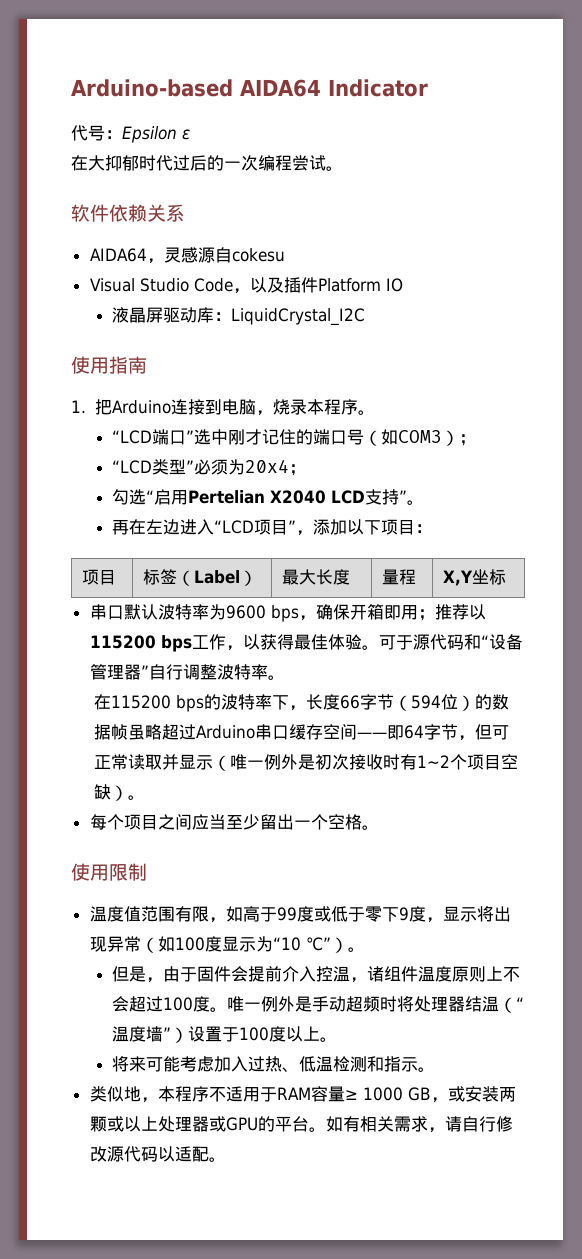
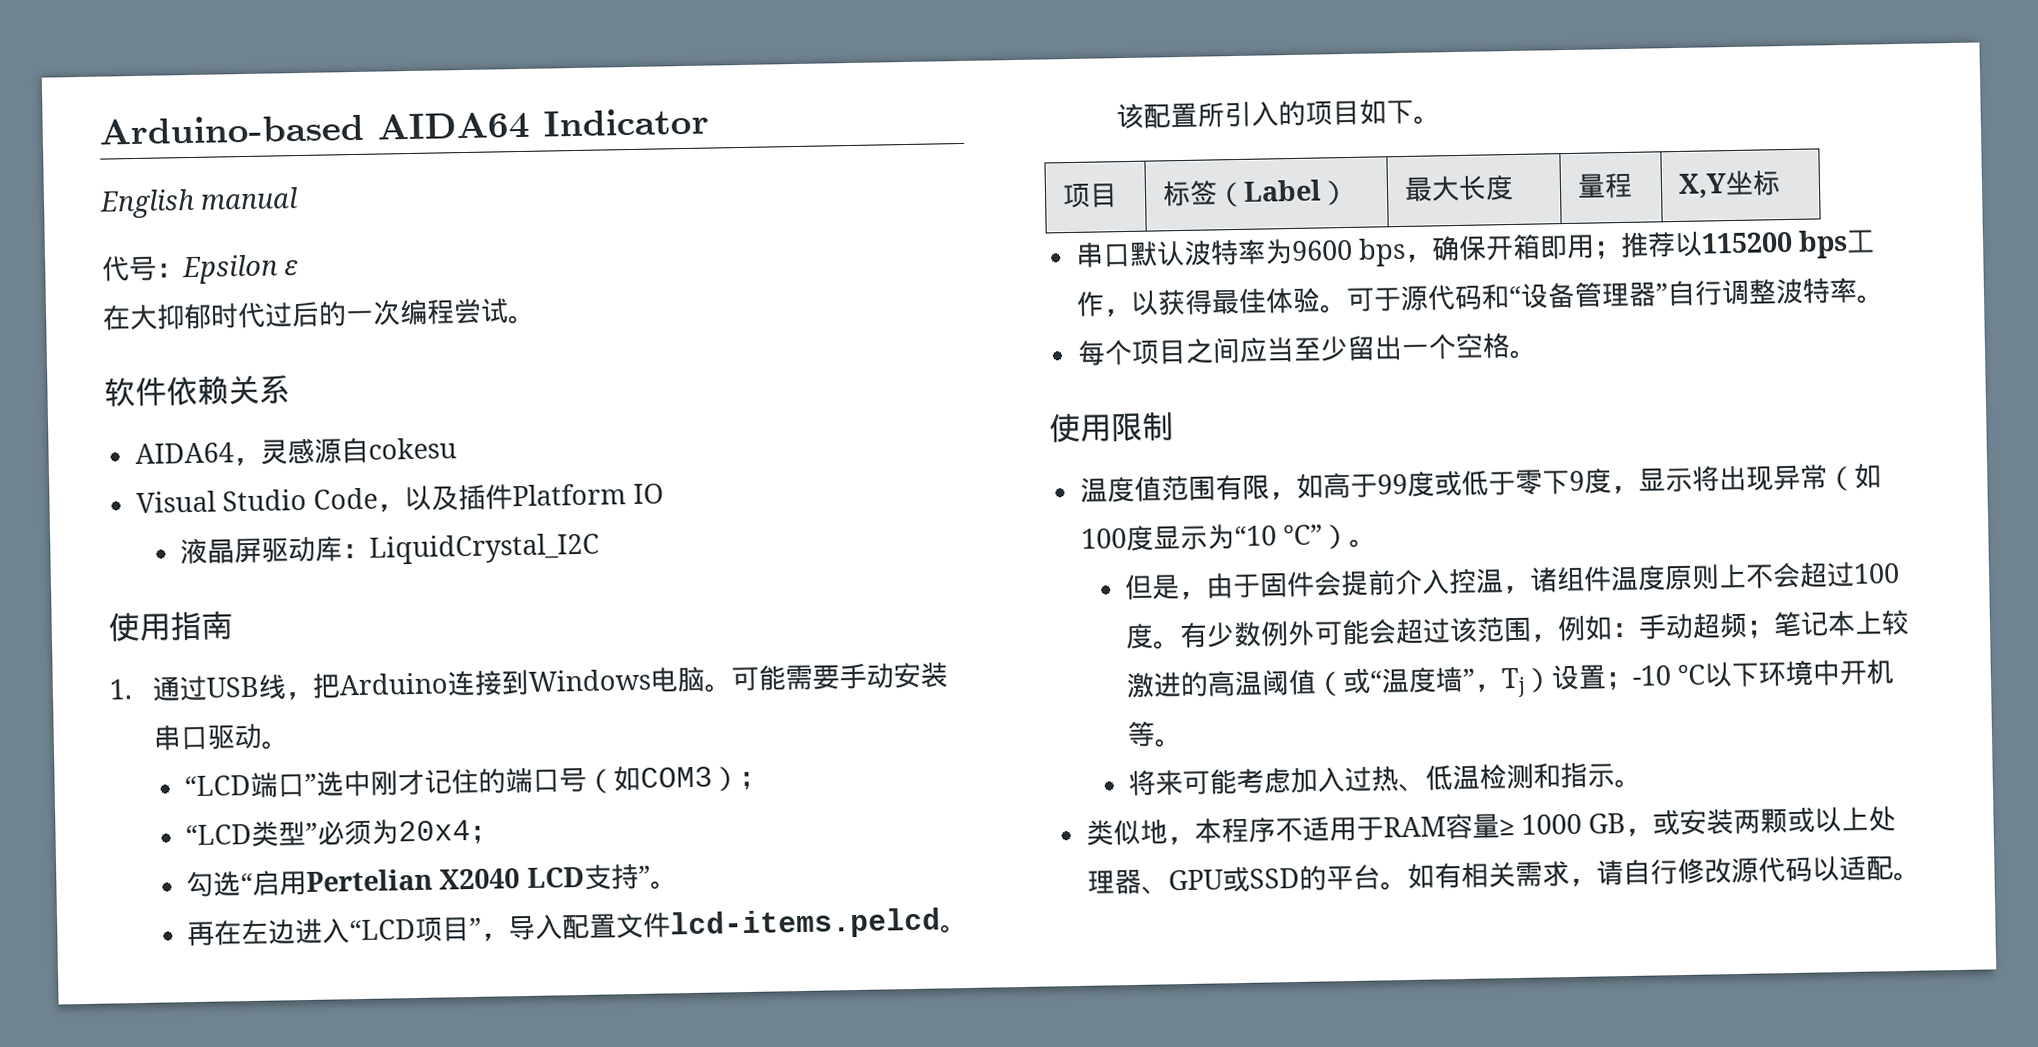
(428, 88) none -> [99,187,300,219] // English manual
[94,399,358,416] 把Arduino连接到电脑，烧录本程序 -> [152,661,949,702] [153,723,263,751] 通过USB线，把Arduino连接到Windows电脑。可能需要手动安装串口驱动
[313,519,433,535] 添加以下项目： -> [507,907,968,941] [1115,99,1441,130] 导入配置文件lcd-items.pelcd。该配置所引入的项目如下。
[93,694,509,712] [93,724,509,741] [93,754,518,771] [93,784,145,801] // 在115200 bps的波特率下，长度66字节（594位）的数据帧虽略超过Arduino串口缓存空间——即64字节，但可正常读取并显示（唯一例外是初次接收时有1~2个项目空缺）。 -> (1885, 299) none
[227,996,525,1013] [112,1026,321,1043] 唯一例外是手动超频时将处理器结温（“温度墙”）设置于100度以上 -> [1178,609,1910,649] [1125,659,1896,699] [1126,720,1156,748] 有少数例外可能会超过该范围，例如：手动超频；笔记本上较激进的高温阈值（或“温度墙”，Tj）设置；-10 ℃以下环境中开机等
[208,1116,258,1132] 或GPU -> [1140,866,1300,895] 、GPU或SSD

